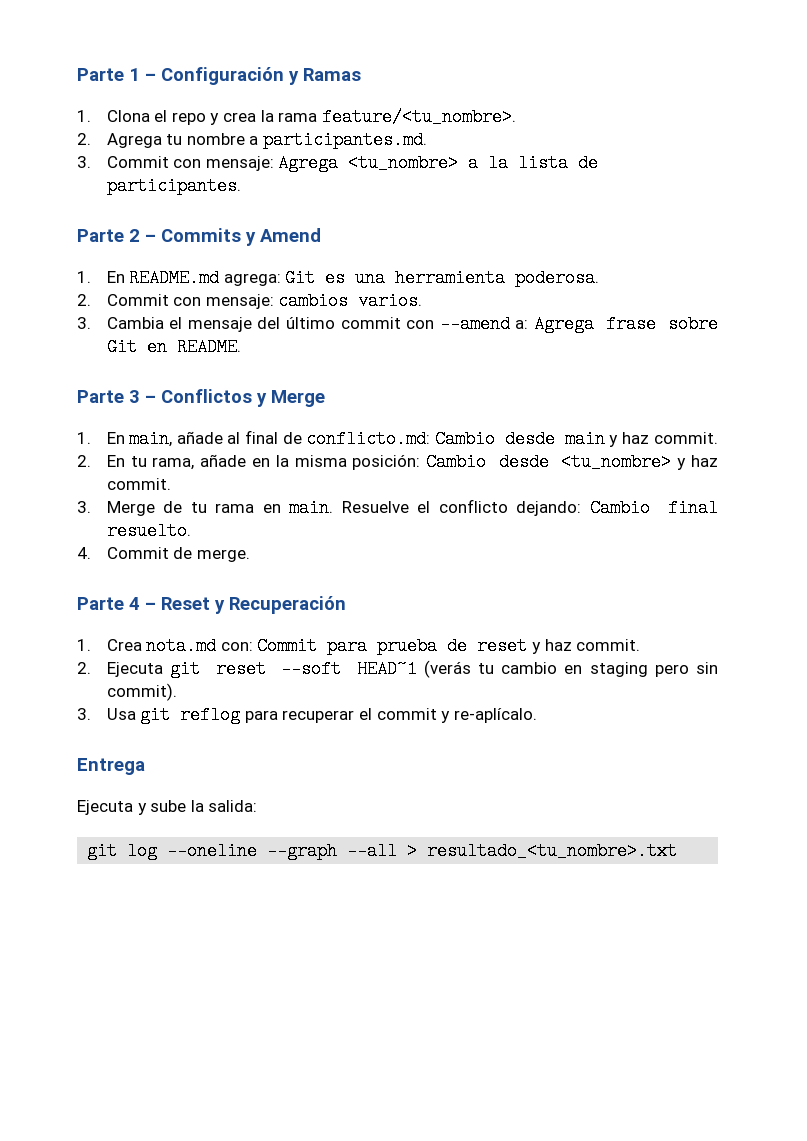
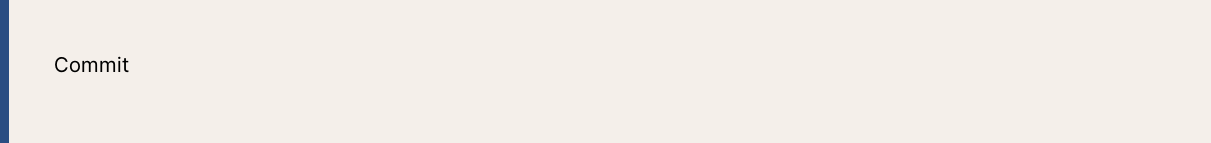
[77,67,361,85] [77,108,516,126] [77,131,428,149] [77,154,599,172] [106,177,241,195] [77,228,321,246] [77,269,600,287] [77,292,423,310] [77,315,718,333] [106,338,241,356] [77,389,325,407] [77,430,718,448] [77,453,718,471] [106,478,171,490] [77,499,718,517] [106,522,191,540] [77,547,250,562] [77,596,346,614] [77,637,641,655] [77,660,719,678] [106,683,177,701] [77,706,537,724] [77,758,145,775] [77,800,258,815] [87,842,678,860] Parte 1 – Configuración y Ramas // 1. Clona el repo y crea la rama feature/<tu_nombre>. // 2. Agrega tu nombre a participantes.md. // 3. Commit con mensaje: Agrega <tu_nombre> a la lista de participantes. // Parte 2 – Commits y Amend // 1. En README.md agrega: Git es una herramienta poderosa. // 2. Commit con mensaje: cambios varios. // 3. Cambia el mensaje del último commit con --amend a: Agrega frase sobre Git en README. // Parte 3 – Conflictos y Merge // 1. En main, añade al final de conflicto.md: Cambio desde main y haz commit. // 2. En tu rama, añade en la misma posición: Cambio desde <tu_nombre> y haz commit. // 3. Merge de tu rama en main. Resuelve el conflicto dejando: Cambio final resuelto. // 4. Commit de merge. // Parte 4 – Reset y Recuperación // 1. Crea nota.md con: Commit para prueba de reset y haz commit. // 2. Ejecuta git reset --soft HEAD~1 (verás tu cambio en staging pero sin commit). // 3. Usa git reflog para recuperar el commit y re-aplícalo. // Entrega // Ejecuta y sube la salida: // git log --oneline --graph --all > resultado_<tu_nombre>.txt -> [54,56,129,73] Commit

